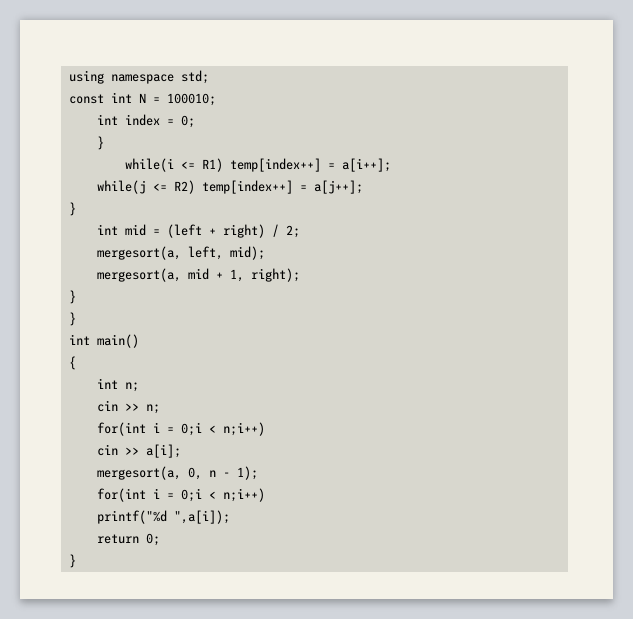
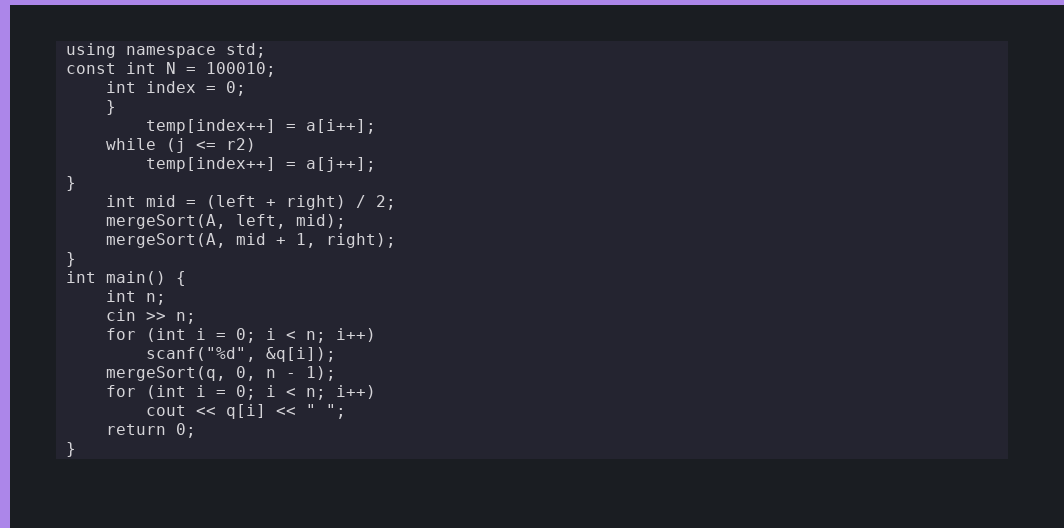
[124,158,223,172] while(i <= R1) -> (117, 107) none
[96,180,195,194] while(j <= R2) -> [106,138,257,153] while (j <= r2) //
[96,246,181,260] mergesort(a, -> [106,214,227,229] mergeSort(A,
[96,268,181,282] mergesort(a, -> [106,233,227,248] mergeSort(A,
[68,312,76,326] // } -> (77, 259) none
(139, 341) // -> (167, 278) none
[96,422,265,436] [96,444,181,458] [96,466,258,480] [96,488,265,502] [96,510,230,524] for(int i = 0;i < n;i++) // cin >> a[i]; // mergesort(a, 0, n - 1); // for(int i = 0;i < n;i++) // printf("%d ",a[i]); -> [106,328,377,343] [146,347,337,362] [106,366,337,381] [106,385,377,400] [146,404,347,419] for (int i = 0; i < n; i++) // scanf("%d", &q[i]); // mergeSort(q, 0, n - 1); // for (int i = 0; i < n; i++) // cout << q[i] << " ";

